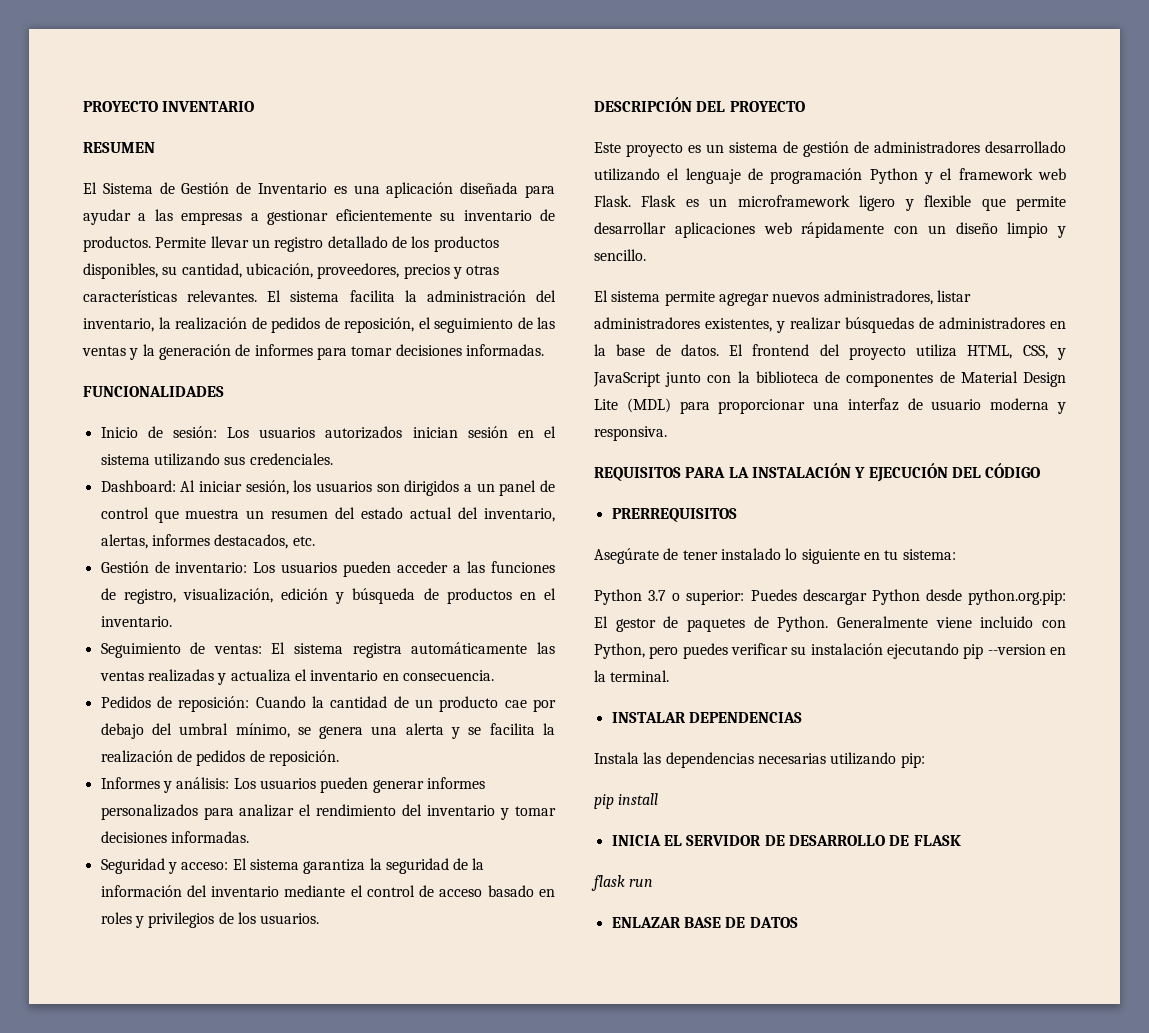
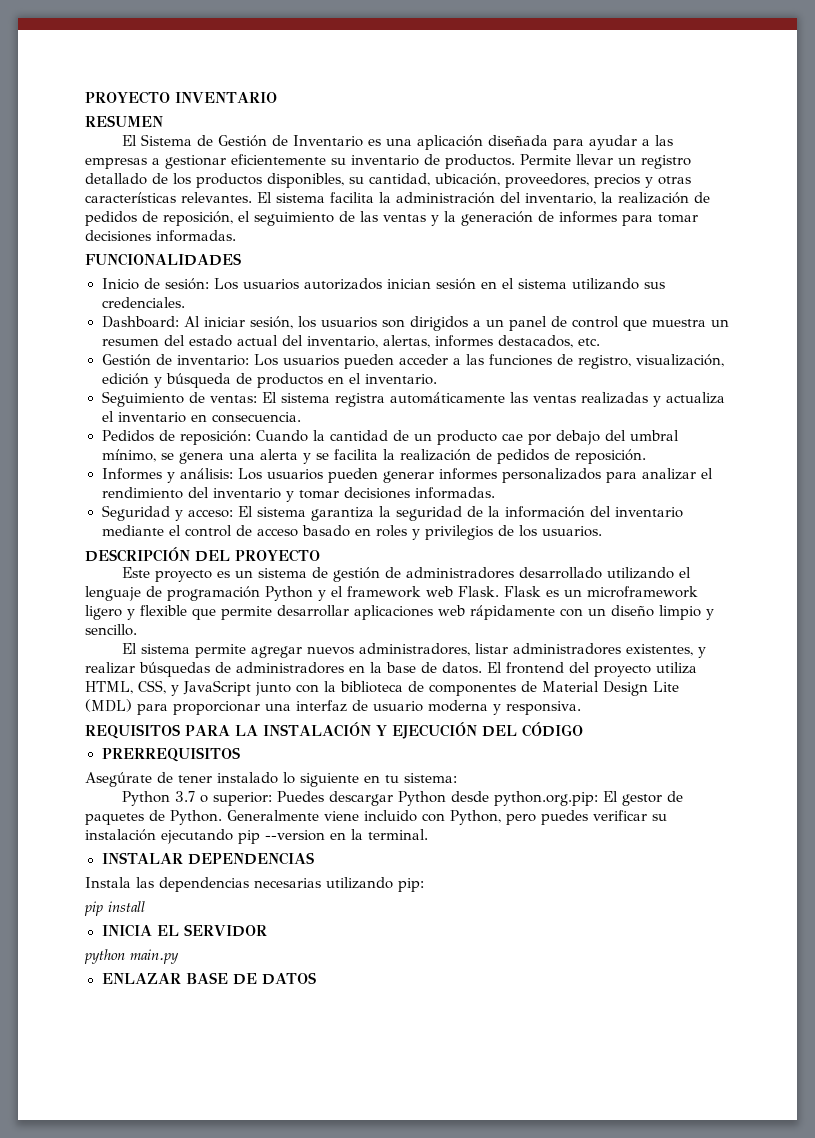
[764,835,961,846] [591,875,654,891] DE DESARROLLO DE FLASK // flask run -> [84,949,179,964] // python main.py

